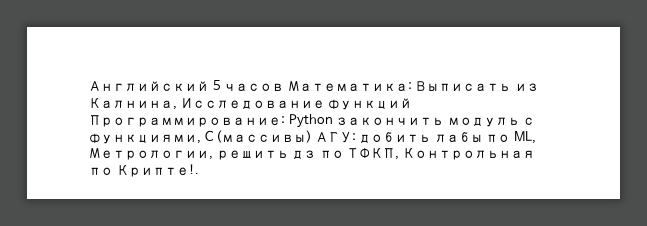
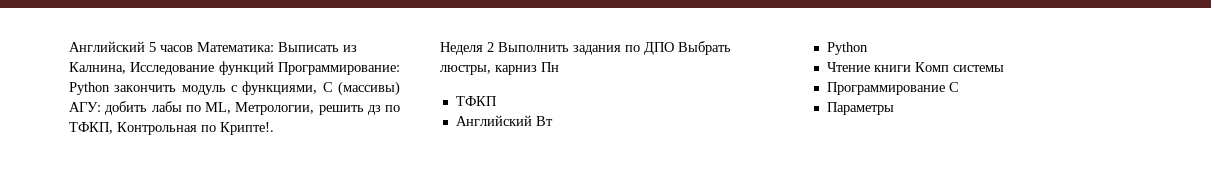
(199, 170) none -> [440,41,731,55] [440,62,559,75] [455,96,497,106] [455,115,553,126] [826,42,868,55] [826,62,1004,72] [826,82,959,95] [826,102,894,115] // Неделя 2 Выполнить задания по ДПО Выбрать люстры, карниз Пн // ТФКП // Английский Вт // Python // Чтение книги Комп системы // Программирование C // Параметры

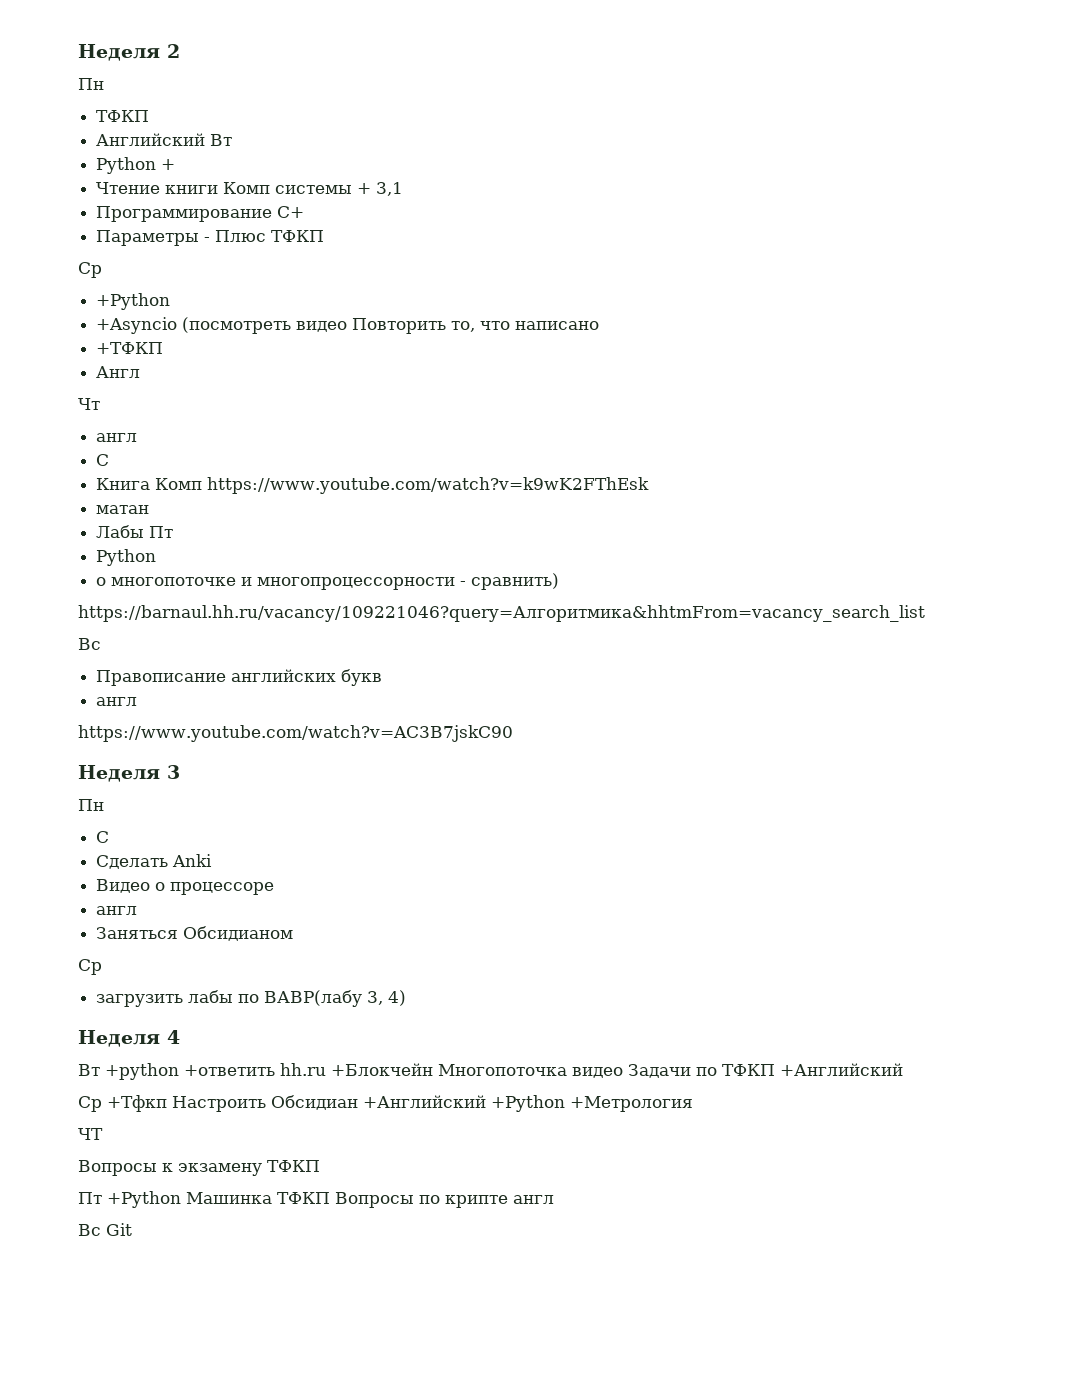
[69,41,357,52] [69,61,400,75] [69,81,401,96] [69,101,400,115] [69,122,274,135] [440,41,731,55] [440,65,537,75] Английский 5 часов Математика: Выписать из Калнина, Исследование функций Программирование: Python закончить модуль с функциями, C (массивы) АГУ: добить лабы по ML, Метрологии, решить дз по ТФКП, Контрольная по Крипте!. // Неделя 2 Выполнить задания по ДПО Выбрать люстры, карниз -> [78,44,180,61] Неделя 2 //
(868, 48) none -> [161,159,176,170] +
(1004, 68) none -> [357,182,404,196] + 3,1
[948,82,959,92] [826,102,894,115] C // Параметры -> [277,206,305,218] [96,230,325,246] [78,262,102,278] [96,293,171,310] [96,317,600,334] [96,342,164,354] [96,366,141,378] [78,398,100,410] [96,433,138,442] [96,454,110,466] [96,477,650,494] [96,505,150,514] [96,525,174,538] [96,549,157,566] [96,573,560,590] [78,605,925,622] [78,638,101,650] [96,669,383,686] [96,697,138,706] [78,725,513,742] [78,765,180,782] [78,799,104,811] [96,831,110,843] [96,854,213,869] [96,879,275,895] [96,906,138,915] [96,926,294,941] [78,959,102,975] [96,990,407,1007] [78,1030,180,1047] [78,1063,903,1080] [78,1095,693,1112] [78,1128,103,1140] [78,1160,320,1176] [78,1191,554,1208] [78,1223,132,1236] C+ // Параметры - Плюс ТФКП // Ср // +Python // +Asyncio (посмотреть видео Повторить то, что написано // +ТФКП // Англ // Чт // англ // C // Книга Комп https://www.youtube.com/watch?v=k9wK2FThEsk // матан // Лабы Пт // Python // о многопоточке и многопроцессорности - сравнить) // https://barnaul.hh.ru/vacancy/109221046?query=Алгоритмика&hhtmFrom=vacancy_search_list // Вс // Правописание английских букв // англ // https://www.youtube.com/watch?v=AC3B7jskC90 // Неделя 3 // Пн // C // Сделать Anki // Видео о процессоре // англ // Заняться Обсидианом // Ср // загрузить лабы по ВАВР(лабу 3, 4) // Неделя 4 // Вт +python +ответить hh.ru +Блокчейн Многопоточка видео Задачи по ТФКП +Английский // Ср +Тфкп Настроить Обсидиан +Английский +Python +Метрология // ЧТ // Вопросы к экзамену ТФКП // Пт +Python Машинка ТФКП Вопросы по крипте англ // Вс Git

